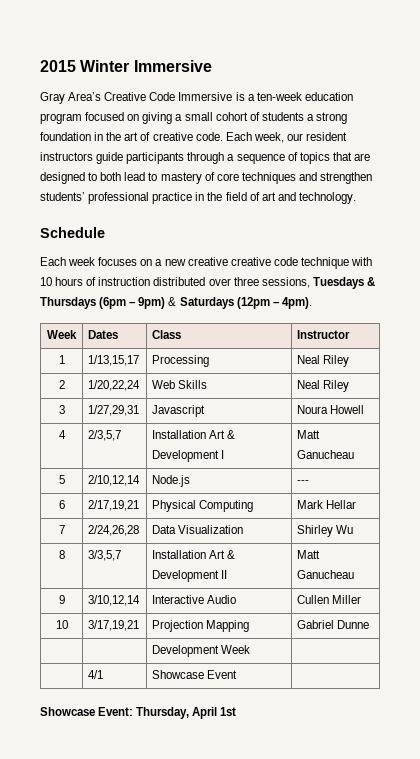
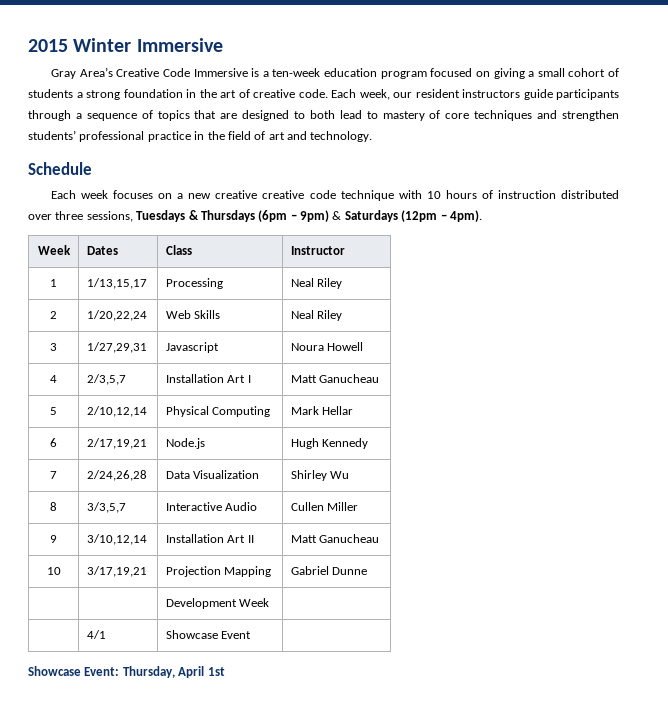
[227,430,236,439] [152,450,220,462] & Development -> (246, 379) none
[152,475,191,487] [297,480,310,484] [58,500,65,509] [88,500,140,511] [152,500,254,512] [297,500,357,509] Node.js | --- // 6 | 2/17,19,21 | Physical Computing | Mark Hellar -> [165,406,271,417] [290,406,354,415] [50,438,57,447] [86,438,147,449] [165,438,205,449] [290,438,369,449] Physical Computing | Mark Hellar // 6 | 2/17,19,21 | Node.js | Hugh Kennedy
[152,550,236,559] [152,570,228,582] [297,550,321,559] [297,570,355,579] [58,595,65,604] [88,595,141,606] [152,595,237,604] [297,595,362,604] Installation Art & Development II | Matt Ganucheau // 9 | 3/10,12,14 | Interactive Audio | Cullen Miller -> [165,502,258,511] [290,502,359,511] [50,535,57,543] [86,534,147,545] [165,534,254,543] [290,534,380,543] Interactive Audio | Cullen Miller // 9 | 3/10,12,14 | Installation Art II | Matt Ganucheau

